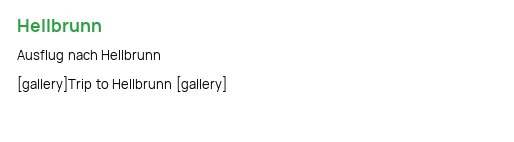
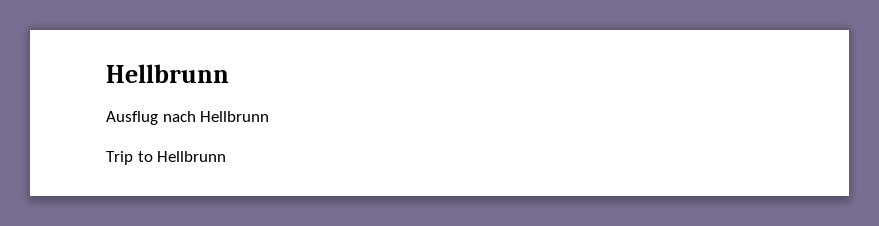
[17,76,92,92] [gallery]Trip -> [106,151,133,165] Trip
[175,76,227,92] [gallery] -> (227, 156) none

